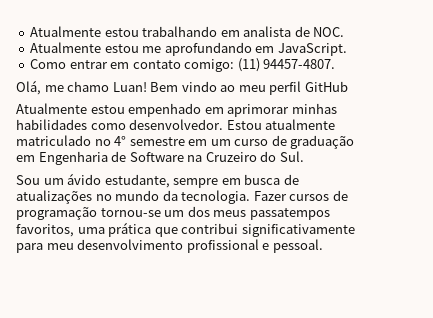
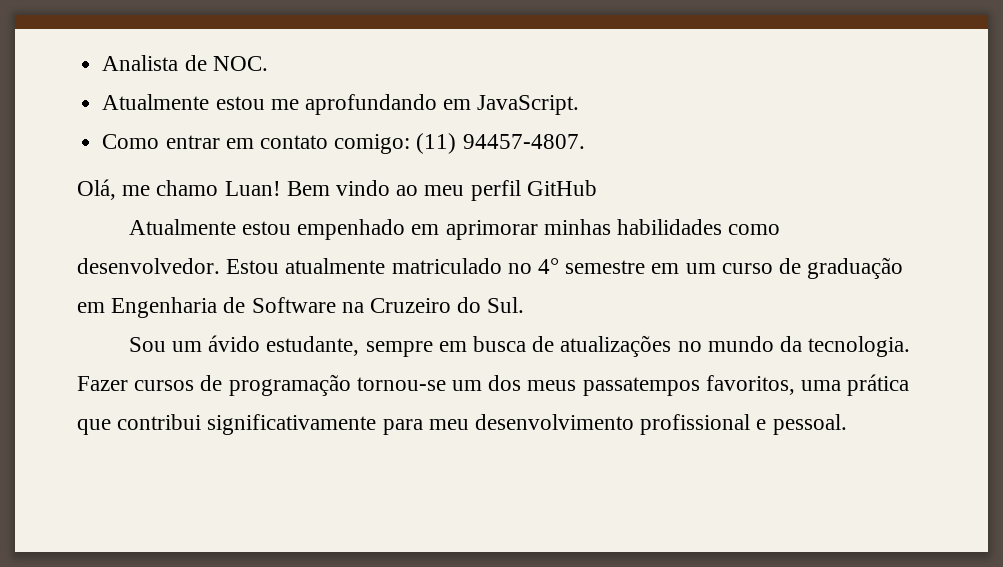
[30,26,292,37] Atualmente estou trabalhando em analista -> [102,55,179,71] Analista

